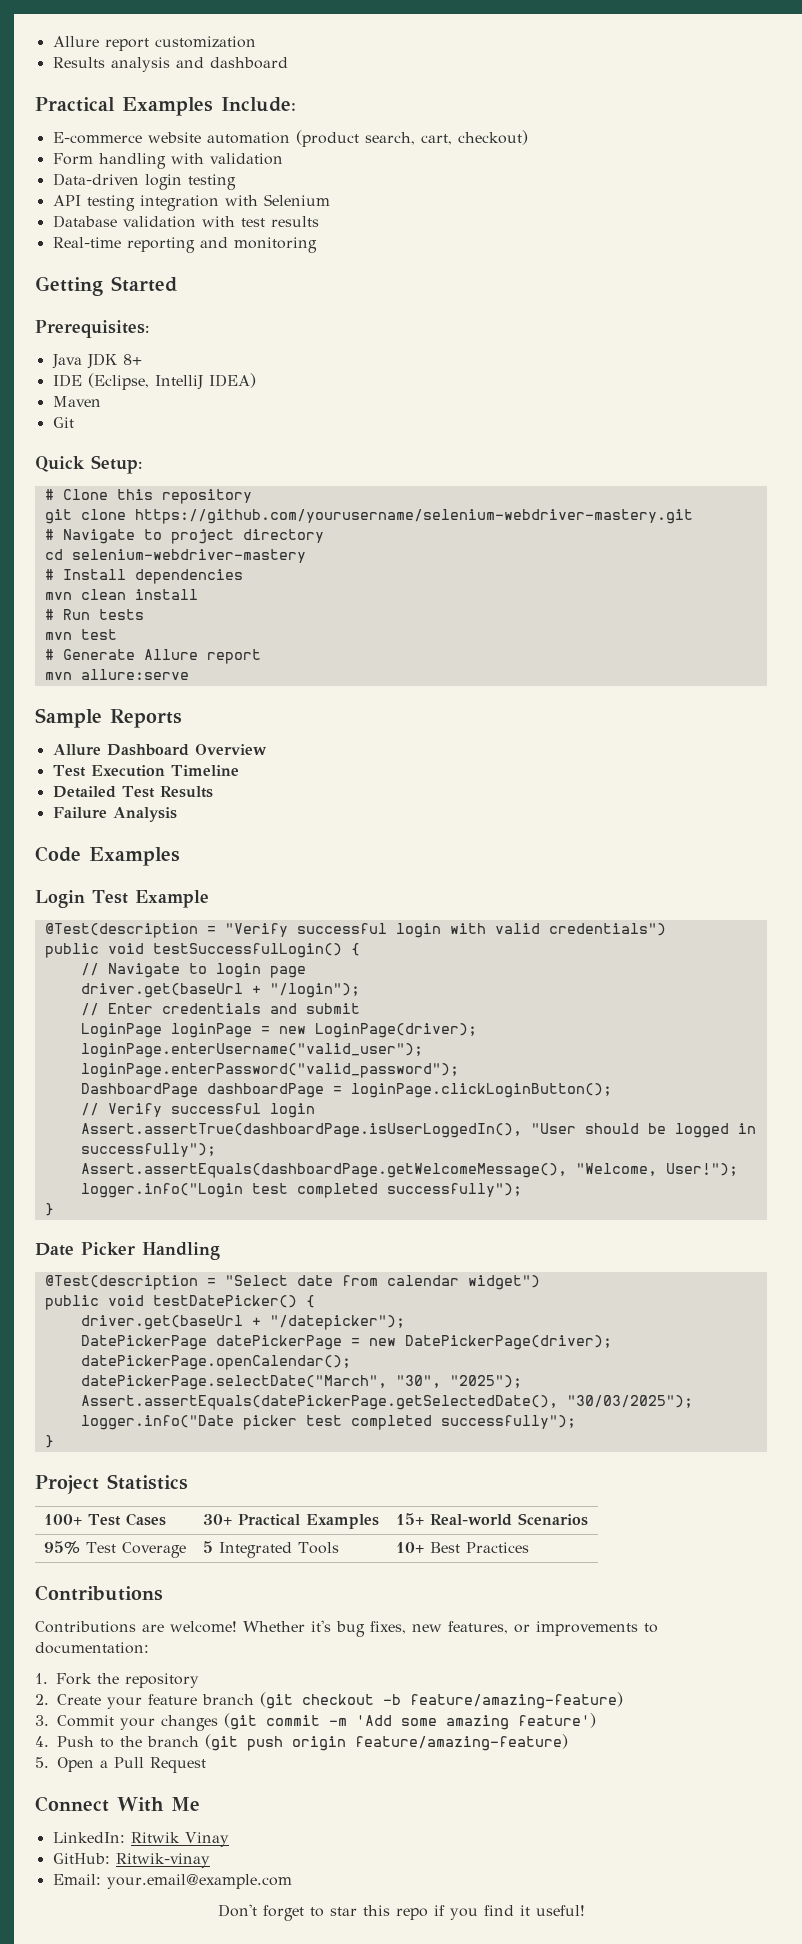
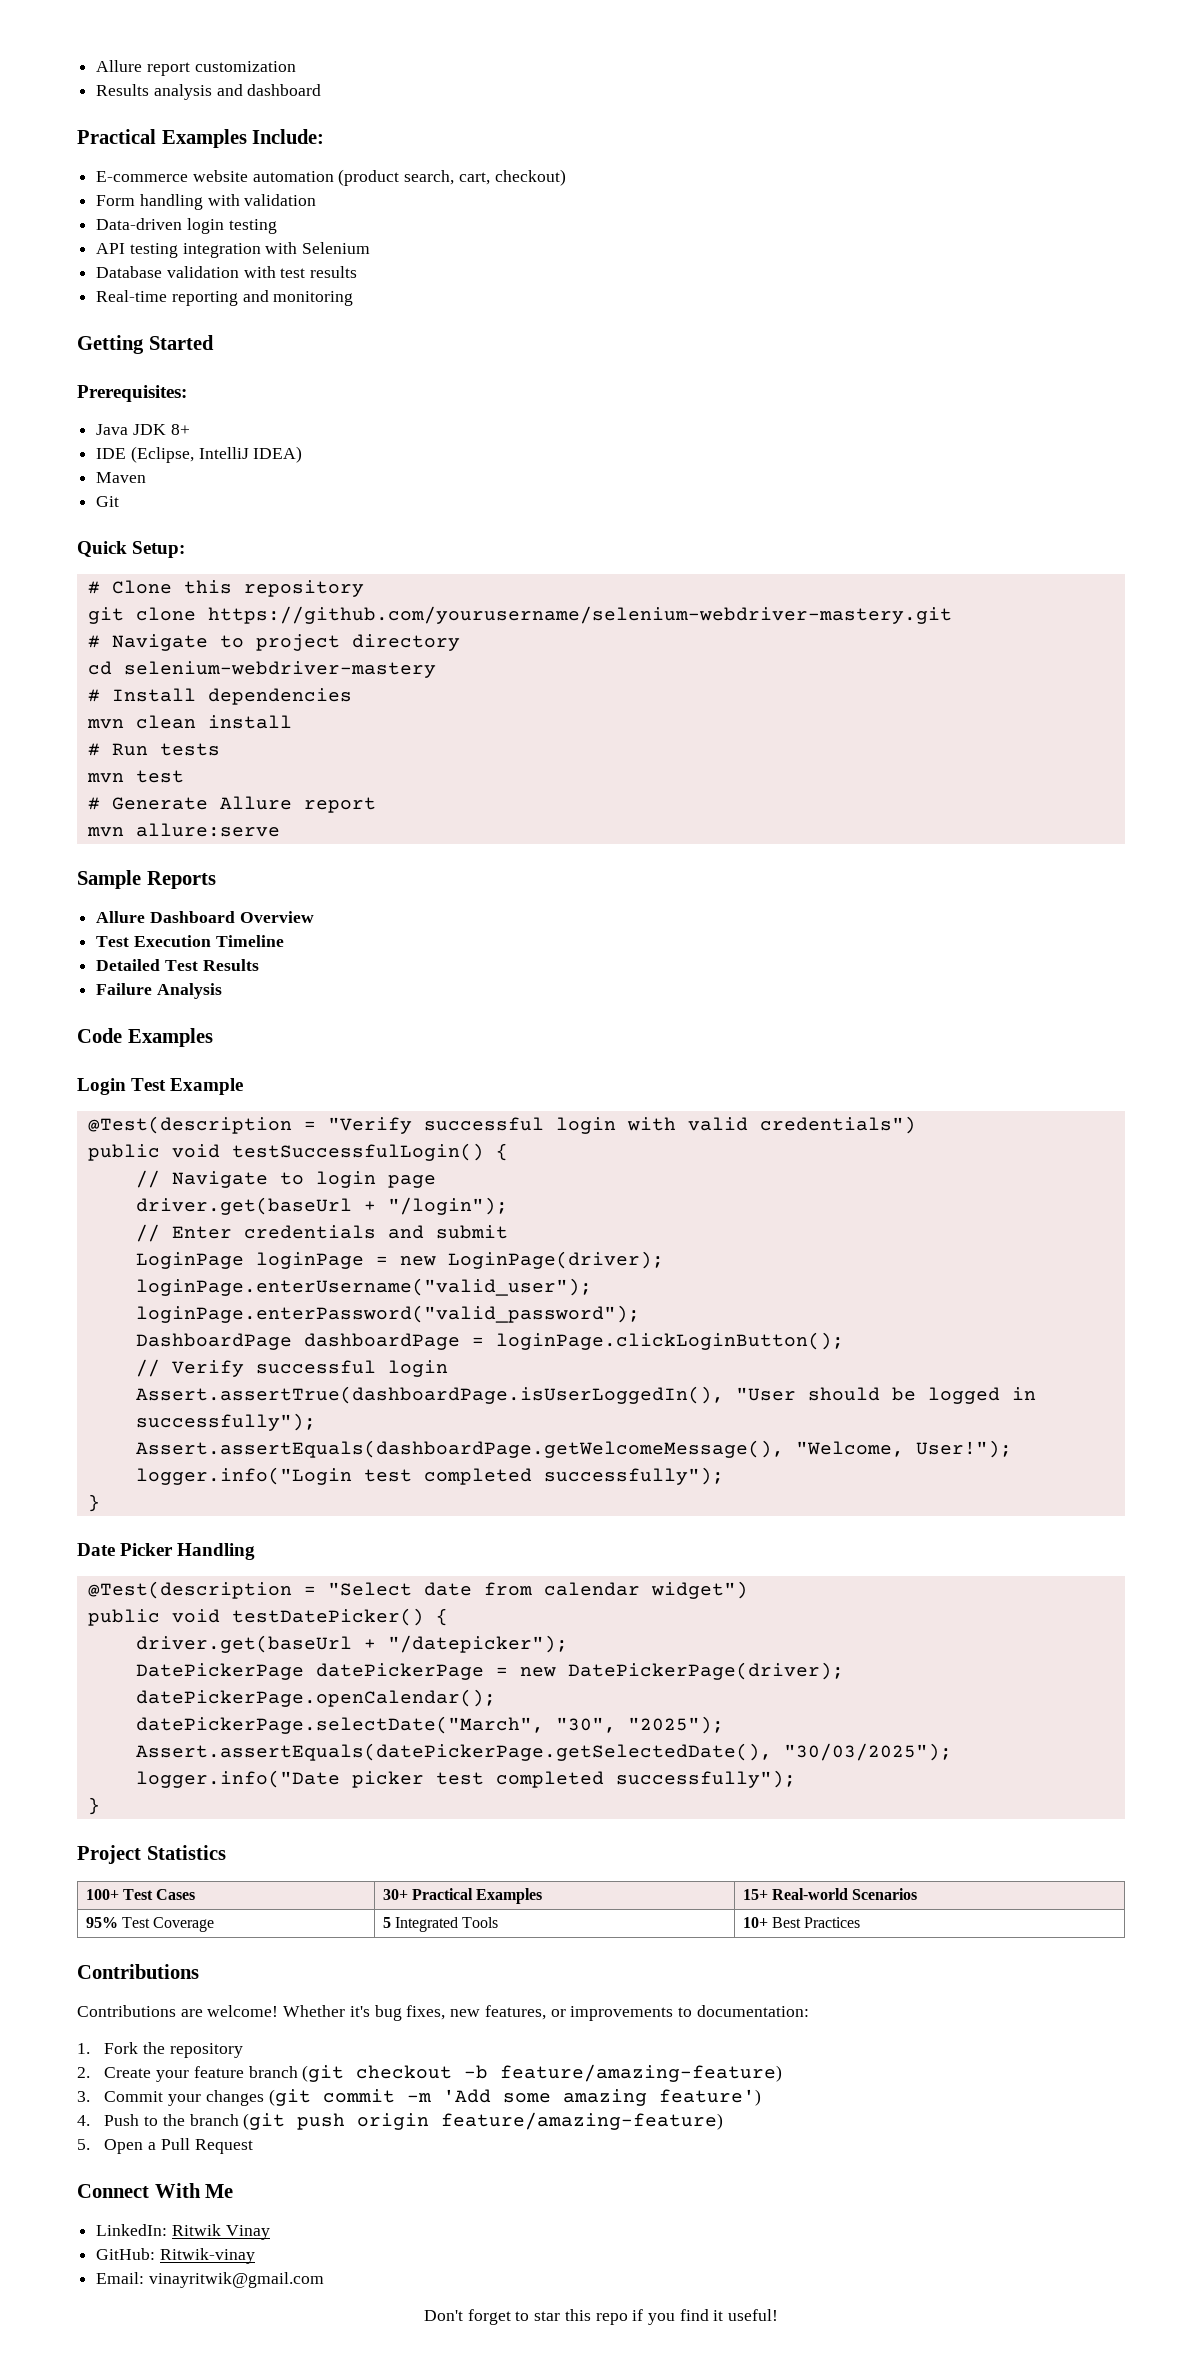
[106,1874,292,1889] your.email@example.com -> [148,2272,324,2288] vinayritwik@gmail.com

